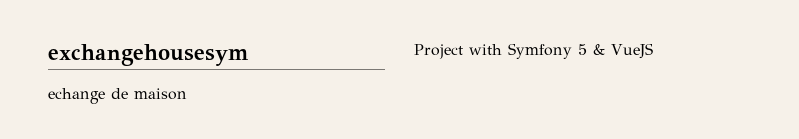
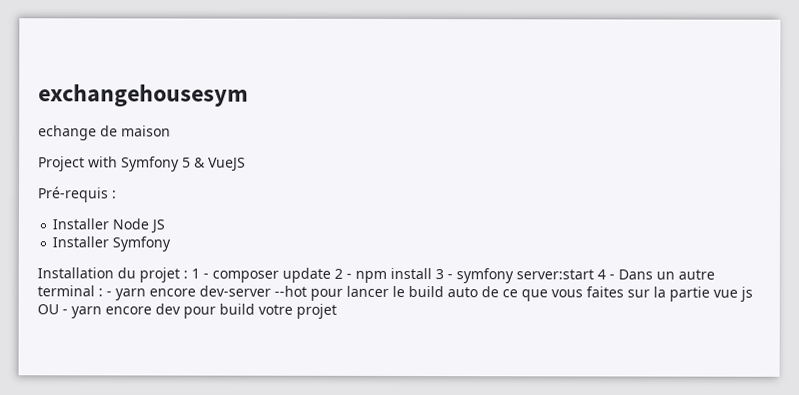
(653, 51) none -> [37,186,117,203] [52,218,166,234] [52,236,172,252] [37,267,715,284] [37,285,753,302] [37,303,337,319] // Pré-requis : // Installer Node JS // Installer Symfony // Installation du projet : 1 - composer update 2 - npm install 3 - symfony server:start 4 - Dans un autre terminal : - yarn encore dev-server --hot pour lancer le build auto de ce que vous faites sur la partie vue js OU - yarn encore dev pour build votre projet

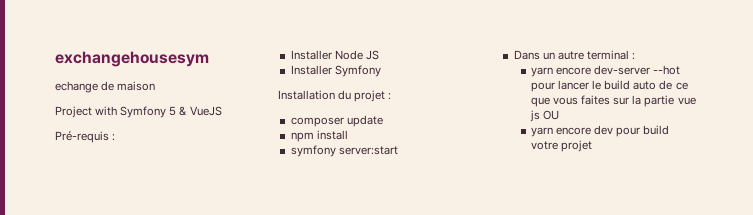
[191,268,209,279] 1 - -> (392, 96) //
[334,268,352,279] 2 - -> (383, 121) //
[435,269,453,280] 3 - -> (348, 135) //
[597,269,615,280] 4 - -> (398, 150) //
[106,291,112,297] - -> (636, 56) //
[62,309,68,315] - -> (560, 115) //

